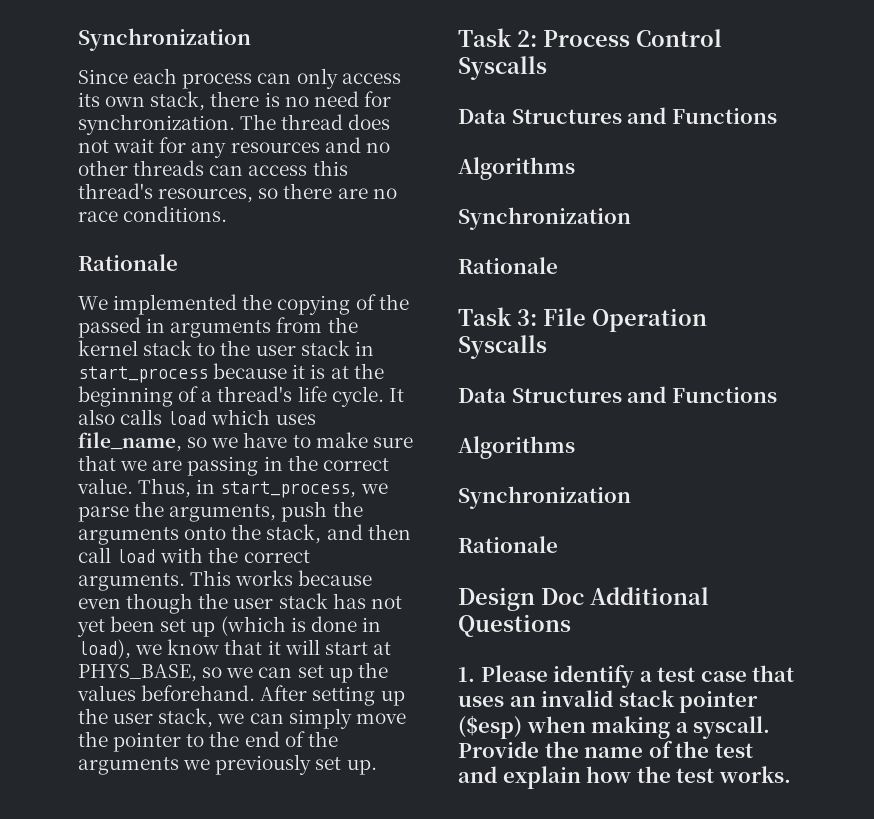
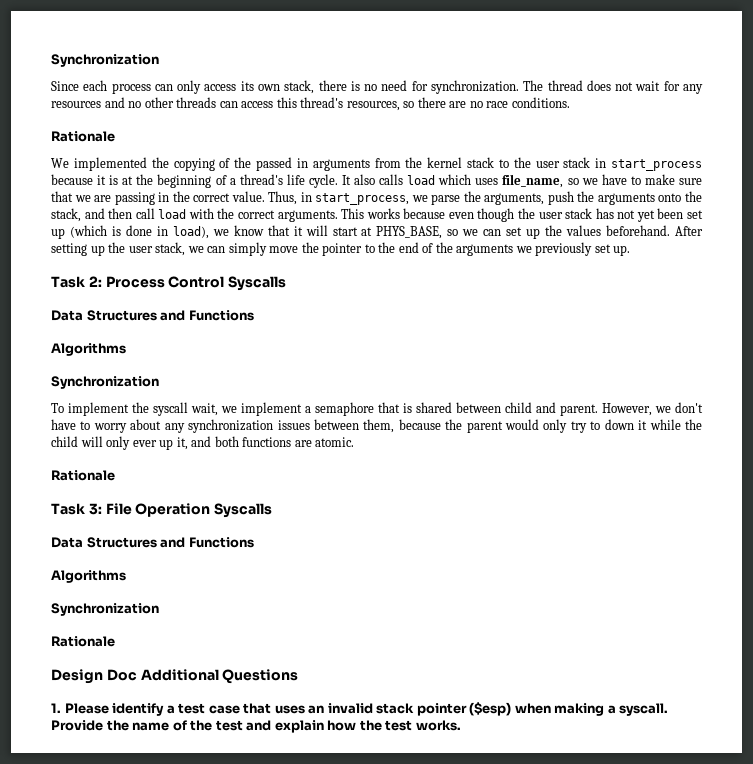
(631, 218) none -> [51,402,703,416] [51,419,703,433] [51,436,355,450] // To implement the syscall wait, we implement a semaphore that is shared between child and parent. However, we don't have to worry about any synchronization issues between them, because the parent would only try to down it while the child will only ever up it, and both functions are atomic.

